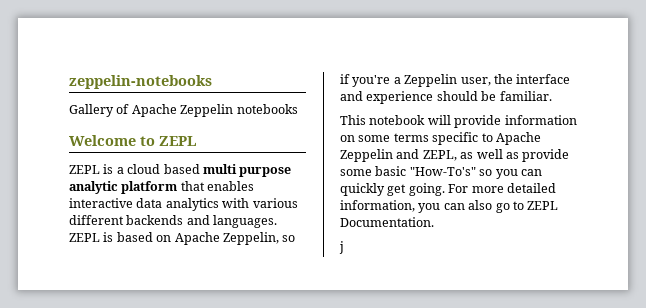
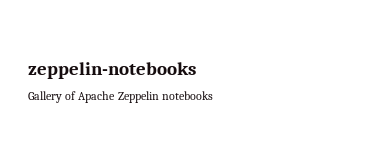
[69,135,196,146] [69,164,292,177] [69,181,255,194] [69,198,298,211] [69,215,278,228] [69,232,296,245] [340,74,571,87] [340,91,552,104] [340,115,577,128] [340,132,541,145] [340,149,570,162] [340,166,542,179] [340,183,556,196] [340,200,559,213] [340,217,434,227] [339,241,344,254] // Welcome to ZEPL // ZEPL is a cloud based multi purpose analytic platform that enables interactive data analytics with various different backends and languages. ZEPL is based on Apache Zeppelin, so if you're a Zeppelin user, the interface and experience should be familiar. // This notebook will provide information on some terms specific to Apache Zeppelin and ZEPL, as well as provide some basic "How-To's" so you can quickly get going. For more detailed information, you can also go to ZEPL Documentation. // j -> (213, 95) none

